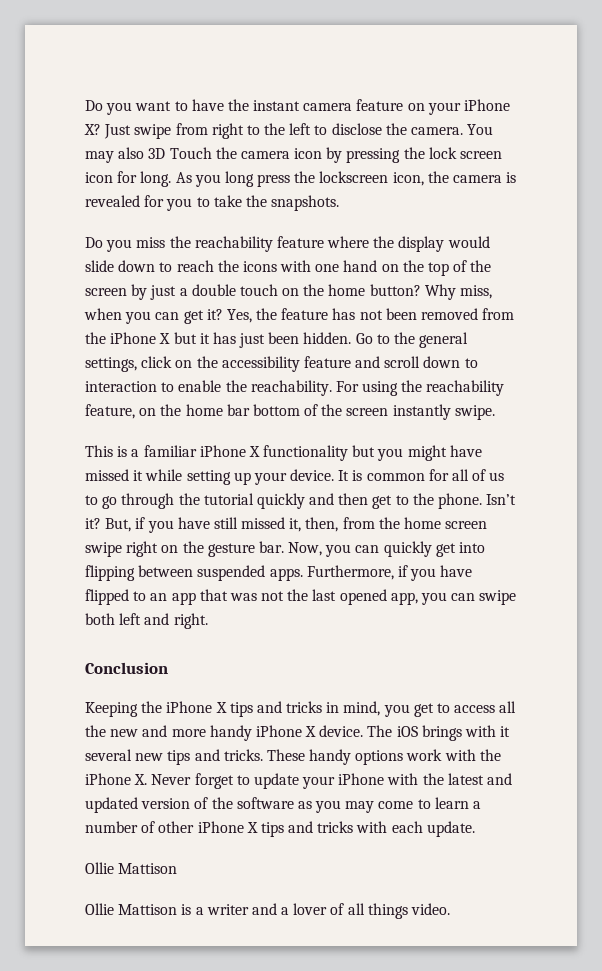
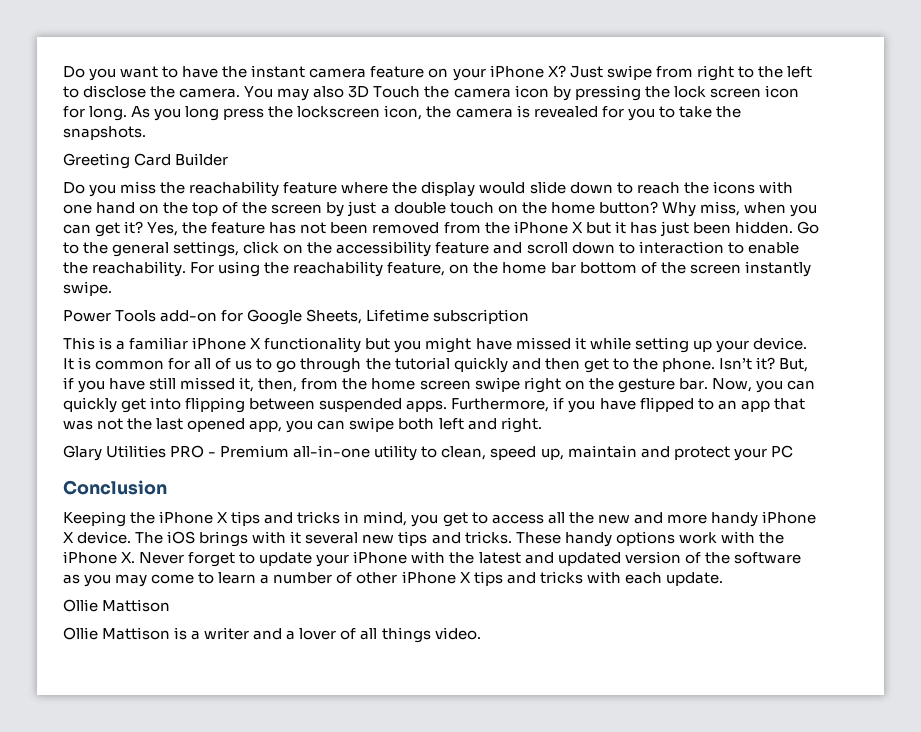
(340, 203) none -> [63,153,229,169] // Greeting Card Builder
(495, 412) none -> [63,309,530,325] // Power Tools add-on for Google Sheets, Lifetime subscription
(208, 621) none -> [63,445,793,461] // Glary Utilities PRO - Premium all-in-one utility to clean, speed up, maintain and protect your PC

